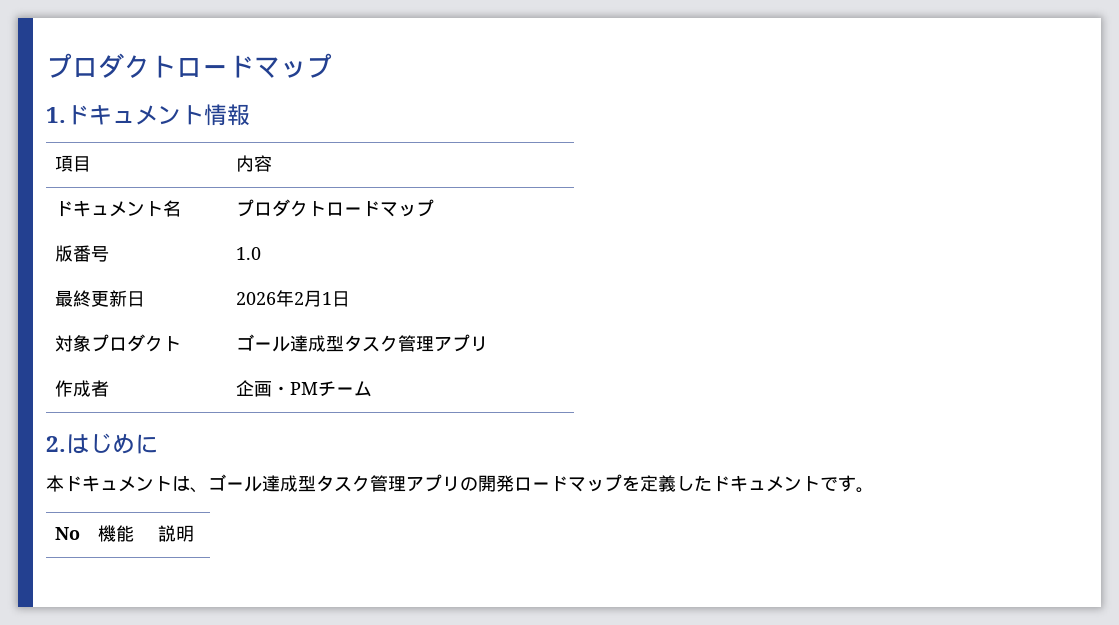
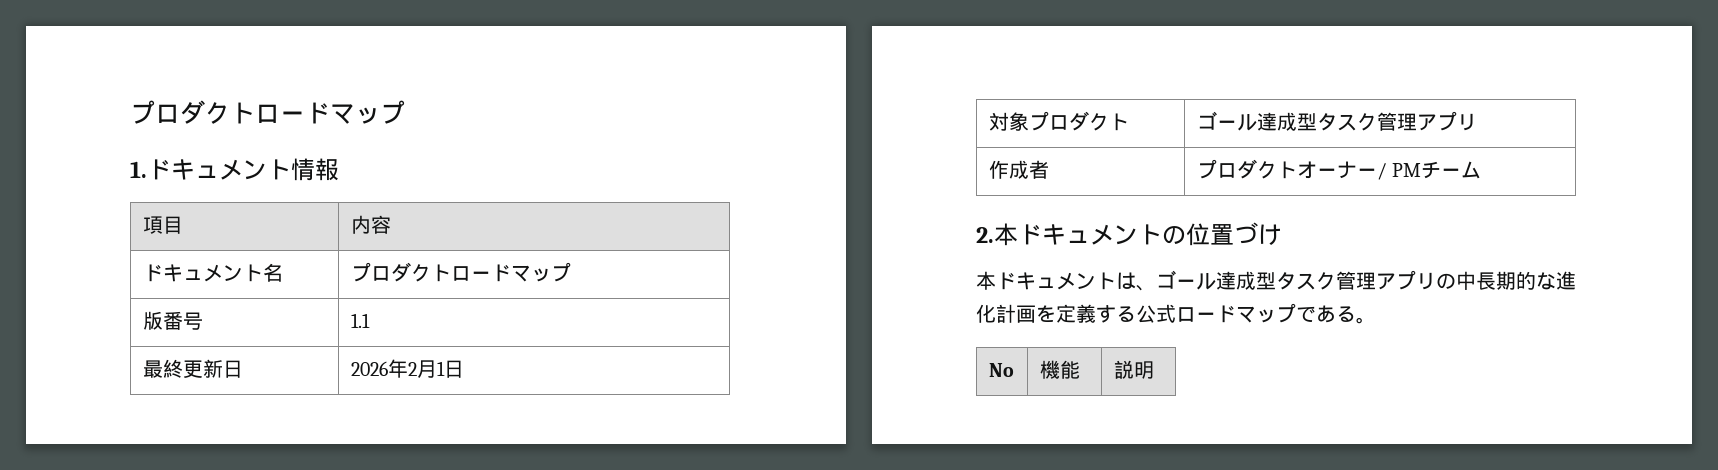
[235,247,261,260] 1.0 -> [350,313,370,328] 1.1
[235,380,372,397] [46,433,158,454] 企画・PMチーム // 2.はじめに -> [1196,159,1482,180] [976,222,1282,246] プロダクトオーナー/ PMチーム // 2.本ドキュメントの位置づけ
[478,474,856,492] 開発ロードマップを定義したドキュメントです -> [1456,271,1576,290] [976,303,1356,323] 中長期的な進化計画を定義する公式ロードマップである

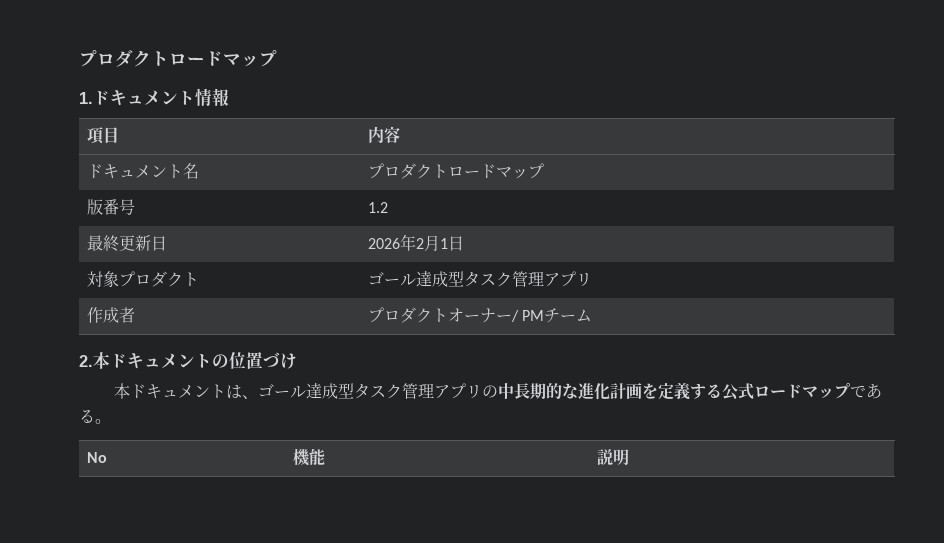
[350,313,370,328] 1.1 -> [368,202,389,213] 1.2

